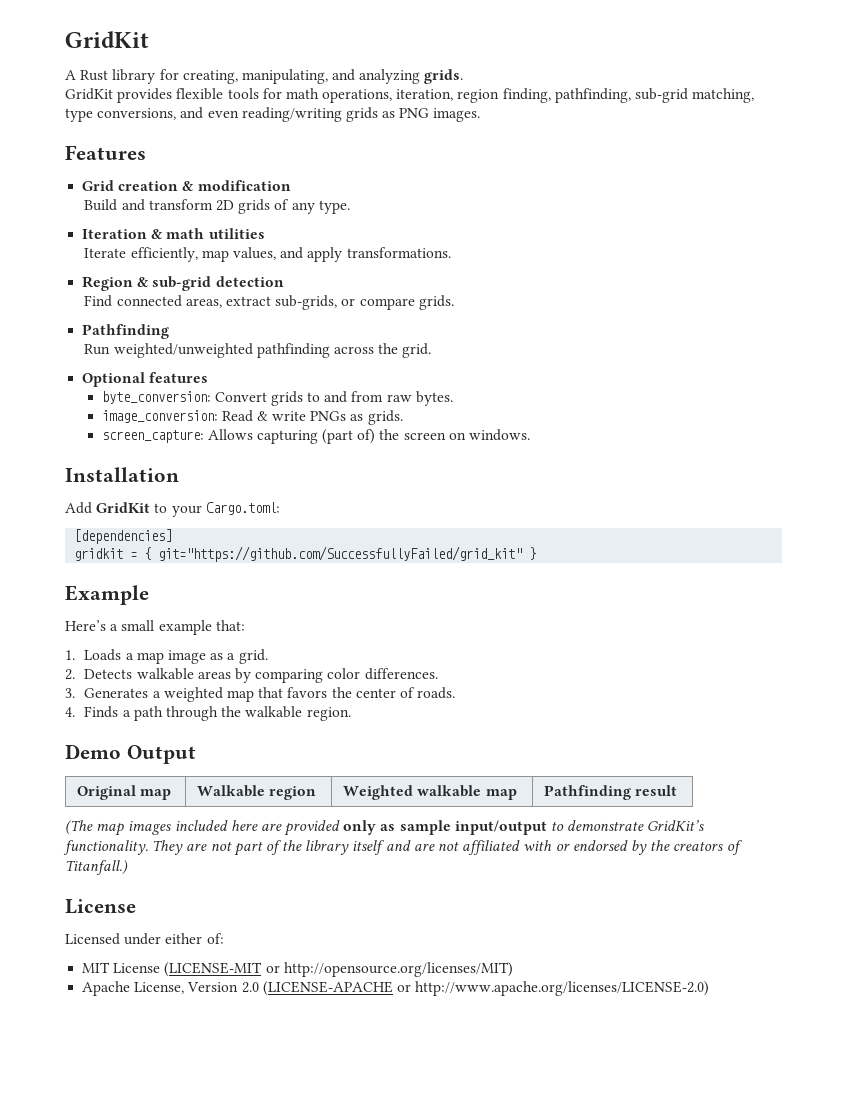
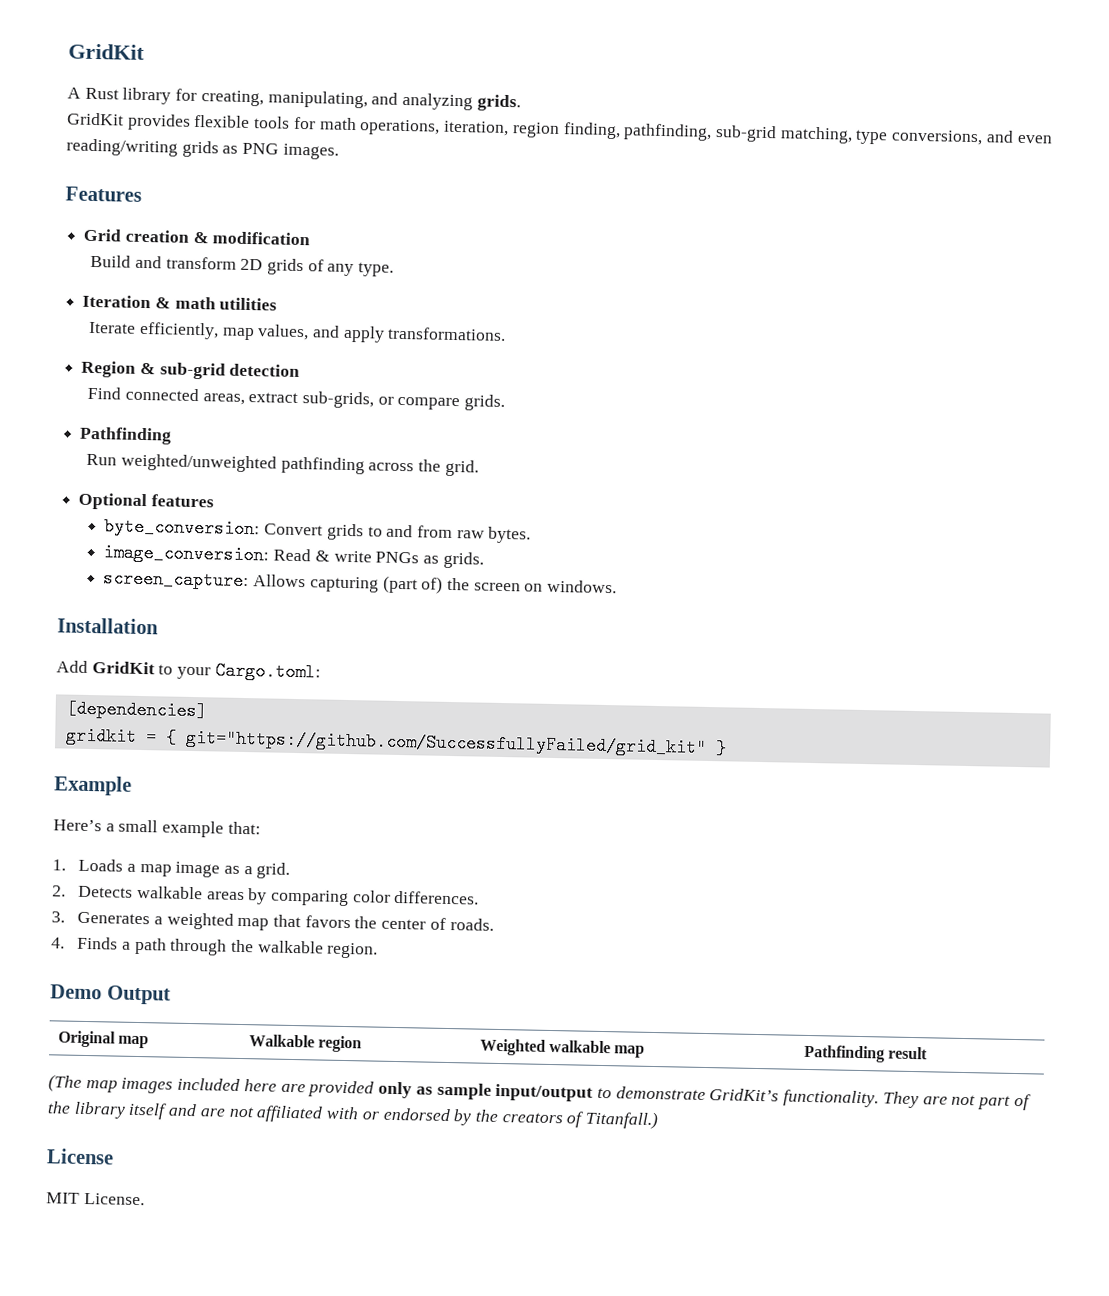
[65,933,224,945] [82,962,513,977] [82,981,710,996] Licensed under either of: // MIT License (LICENSE-MIT or http://opensource.org/licenses/MIT) // Apache License, Version 2.0 (LICENSE-APACHE or http://www.apache.org/licenses/LICENSE-2.0) -> [46,1192,145,1206] MIT License.

